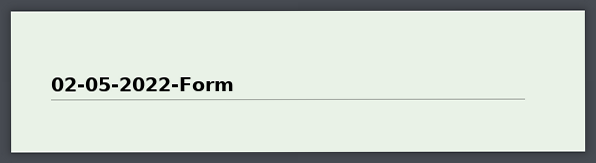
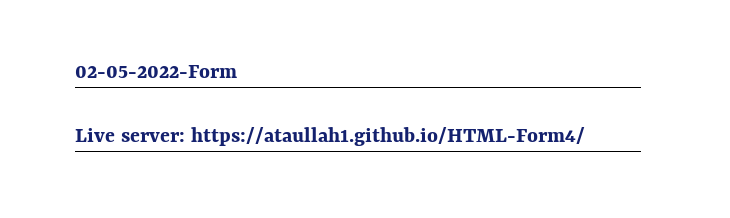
(235, 84) none -> [75,127,586,146] // Live server: https://ataullah1.github.io/HTML-Form4/

